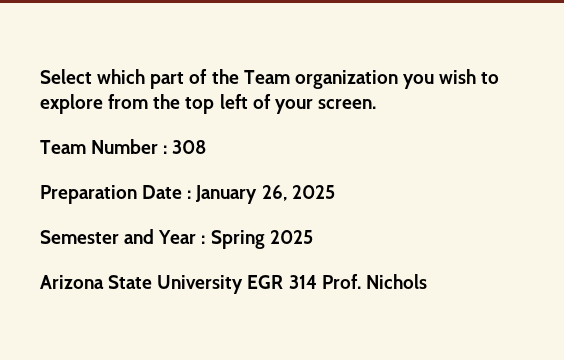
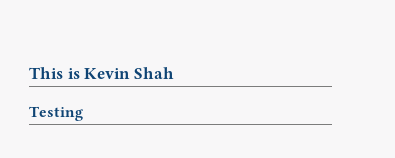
[40,69,500,89] [40,94,376,114] [40,139,207,154] [40,185,335,204] [40,229,313,249] [40,274,427,294] Select which part of the Team organization you wish to explore from the top left of your screen. // Team Number : 308 // Preparation Date : January 26, 2025 // Semester and Year : Spring 2025 // Arizona State University EGR 314 Prof. Nichols -> [29,67,174,79] [29,106,83,121] This is Kevin Shah // Testing

